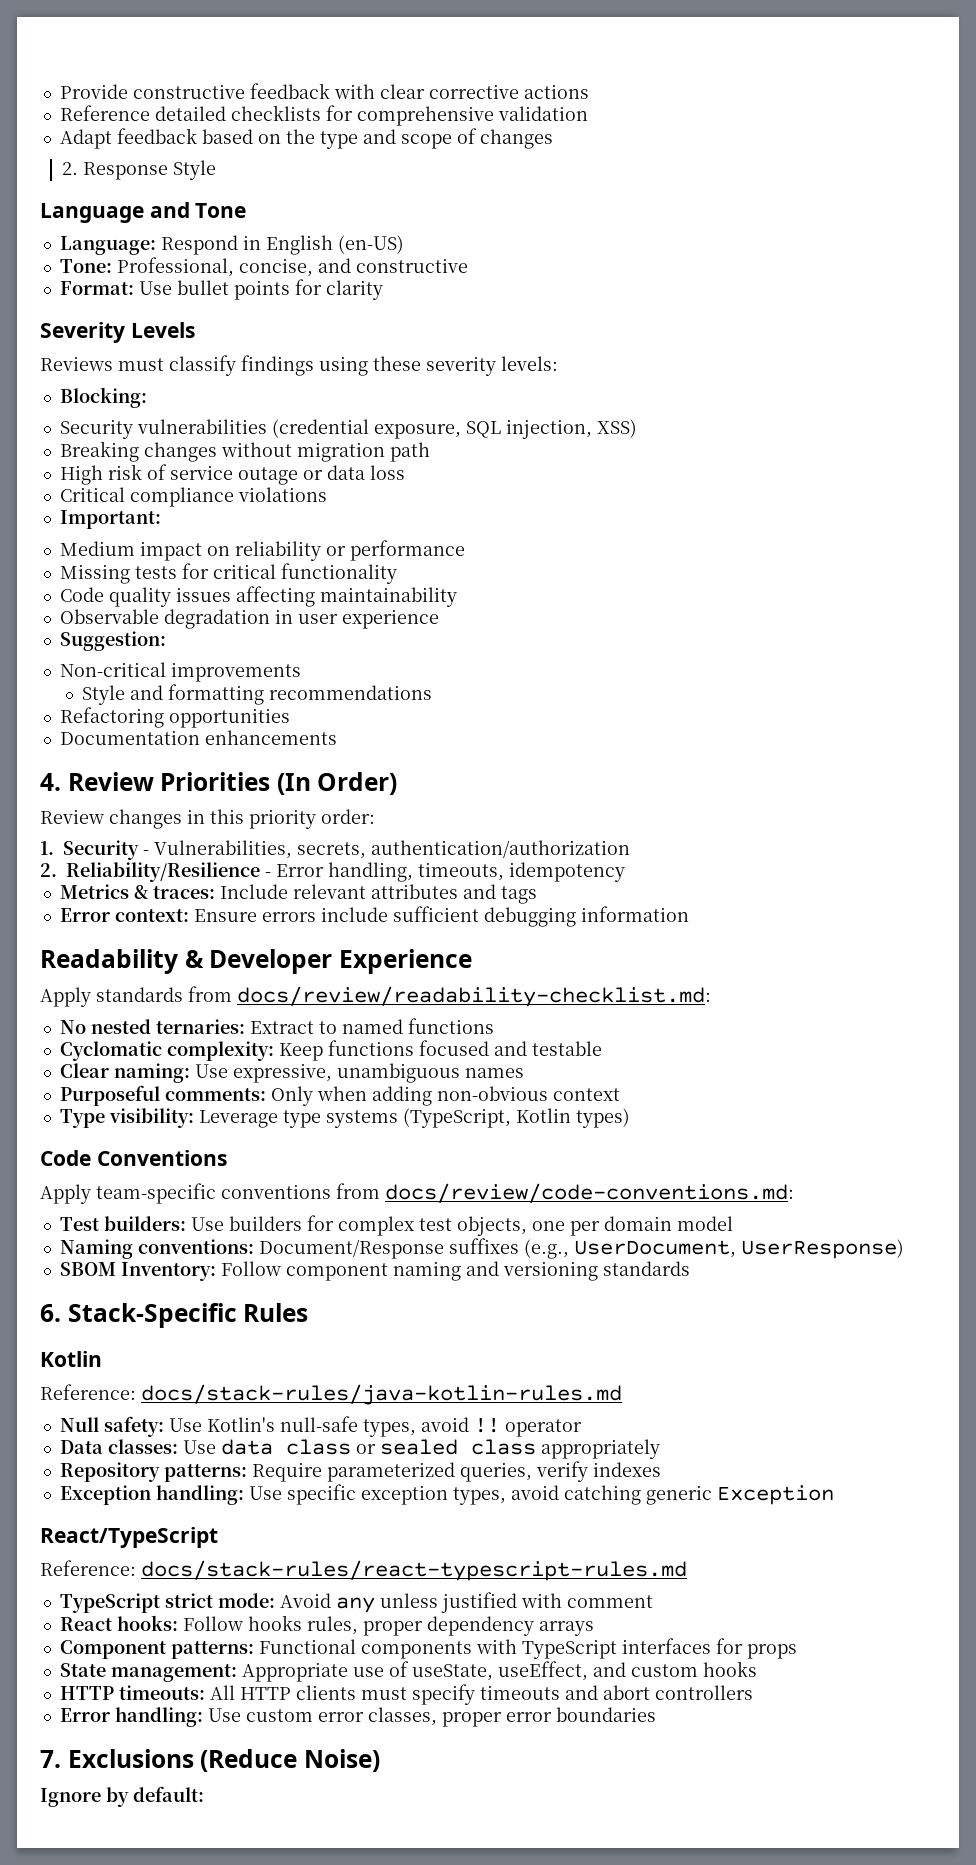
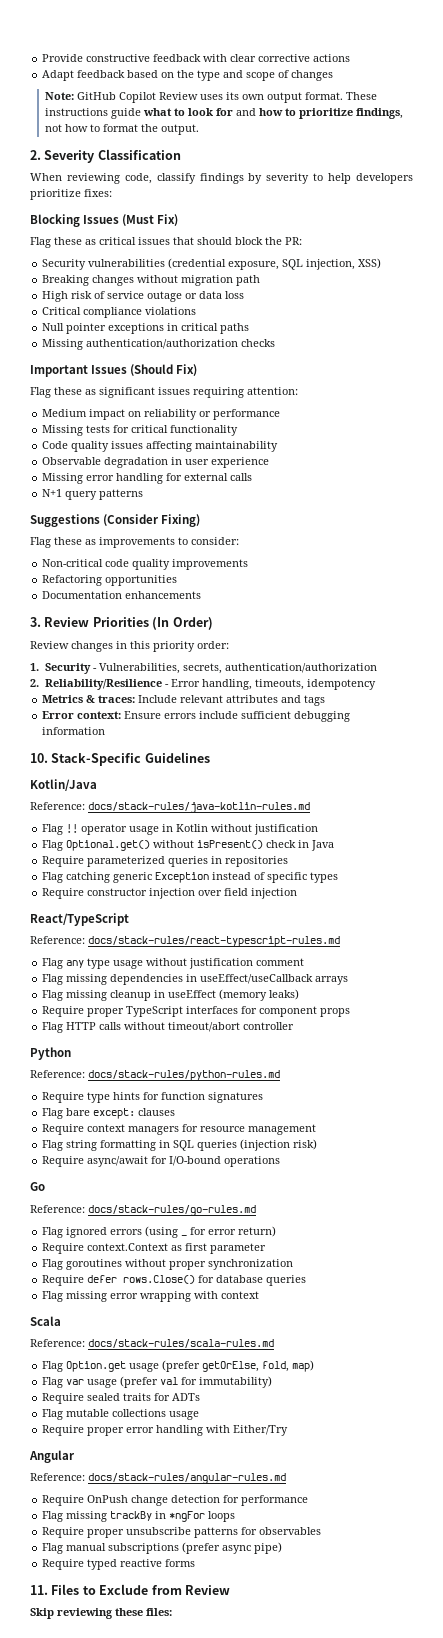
[59,105,588,126] // Reference detailed checklists for comprehensive validation -> (351, 58) none
[62,160,217,180] [40,202,247,223] [59,235,404,255] [59,257,468,277] [59,279,383,300] [40,322,195,343] [40,355,558,376] [59,387,147,408] 2. Response Style // Language and Tone // Language: Respond in English (en-US) // Tone: Professional, concise, and constructive // Format: Use bullet points for clarity // Severity Levels // Reviews must classify findings using these severity levels: // Blocking: -> [44,92,377,103] [44,108,403,119] [44,124,199,135] [30,149,181,163] [30,173,414,184] [30,189,112,200] [30,214,179,227] [30,237,302,248] Note: GitHub Copilot Review uses its own output format. These instructions guide what to look for and how to prioritize findings, not how to format the output. // 2. Severity Classification // When reviewing code, classify findings by severity to help developers prioritize fixes: // Blocking Issues (Must Fix) // Flag these as critical issues that should block the PR:
[59,510,161,529] Important: -> [42,323,250,334] [42,339,276,350] [30,364,198,377] [30,387,298,398] Null pointer exceptions in critical paths // Missing authentication/authorization checks // Important Issues (Should Fix) // Flag these as significant issues requiring attention:
[59,631,166,651] Suggestion: -> [42,473,253,484] [42,489,144,500] [30,514,201,527] [30,537,239,548] Missing error handling for external calls // N+1 query patterns // Suggestions (Consider Fixing) // Flag these as improvements to consider:
[170,662,301,682] [81,684,432,705] improvements // Style and formatting recommendations -> [105,559,249,570] code quality improvements
[40,773,61,791] 4. -> [30,617,41,627] 3.
[40,949,472,974] [40,986,711,1007] [59,1018,494,1034] [59,1040,602,1061] [59,1063,524,1083] [59,1085,620,1106] [59,1108,630,1128] [40,1150,227,1166] [40,1183,794,1204] [59,1215,733,1236] [59,1238,904,1259] [59,1261,690,1281] [40,1303,309,1328] [40,1351,102,1367] [40,1384,622,1405] [59,1416,582,1437] [59,1439,660,1459] [59,1461,661,1482] [59,1484,834,1505] [40,1527,218,1548] [40,1560,687,1581] [59,1592,653,1613] [59,1615,594,1636] [59,1639,517,1659] Readability & Developer Experience // Apply standards from docs/review/readability-checklist.md: // No nested ternaries: Extract to named functions // Cyclomatic complexity: Keep functions focused and testable // Clear naming: Use expressive, unambiguous names // Purposeful comments: Only when adding non-obvious context // Type visibility: Leverage type systems (TypeScript, Kotlin types) // Code Conventions // Apply team-specific conventions from docs/review/code-conventions.md: // Test builders: Use builders for complex test objects, one per domain model // Naming conventions: Document/Response suffixes (e.g., UserDocument, UserResponse) // SBOM Inventory: Follow component naming and versioning standards // 6. Stack-Specific Rules // Kotlin // Reference: docs/stack-rules/java-kotlin-rules.md // Null safety: Use Kotlin's null-safe types, avoid !! operator // Data classes: Use data class or sealed class appropriately // Repository patterns: Require parameterized queries, verify indexes // Exception handling: Use specific exception types, avoid catching generic Exception // React/TypeScript // Reference: docs/stack-rules/react-typescript-rules.md // TypeScript strict mode: Avoid any unless justified with comment // React hooks: Follow hooks rules, proper dependency arrays // Component patterns: Functional components with -> [30,752,210,766] [30,779,97,791] [30,802,310,813] [42,824,319,835] [42,840,335,851] [42,856,289,867] [42,872,339,883] [42,888,298,899] [30,913,129,926] [30,936,340,947] [42,958,305,969] [42,974,349,985] [42,989,300,1001] [42,1006,125,1017] 10. Stack-Specific Guidelines // Kotlin/Java // Reference: docs/stack-rules/java-kotlin-rules.md // Flag !! operator usage in Kotlin without justification // Flag Optional.get() without isPresent() check in Java // Require parameterized queries in repositories // Flag catching generic Exception instead of specific types // Require constructor injection over field injection // React/TypeScript // Reference: docs/stack-rules/react-typescript-rules.md // Flag any type usage without justification comment // Flag missing dependencies in useEffect/useCallback arrays // Flag missing cleanup in useEffect (memory leaks) // Require proper
(743, 1646) none -> [259,1006,318,1017] component
[59,1661,757,1682] [59,1684,753,1705] [59,1707,656,1727] [40,1749,380,1772] [40,1786,204,1807] State management: Appropriate use of useState, useEffect, and custom hooks // HTTP timeouts: All HTTP clients must specify timeouts and abort controllers // Error handling: Use custom error classes, proper error boundaries // 7. Exclusions (Reduce Noise) // Ignore by default: -> [42,1022,295,1033] [30,1047,71,1060] [30,1070,280,1081] [42,1092,264,1103] [42,1108,176,1119] [42,1124,317,1135] [42,1139,318,1151] [42,1156,281,1167] [30,1182,45,1191] [30,1205,256,1216] [42,1226,188,1238] [190,1226,277,1237] [42,1243,267,1254] [42,1259,294,1270] [42,1275,307,1286] [42,1291,260,1302] [30,1316,61,1326] [30,1339,274,1348] [42,1360,315,1372] [42,1376,273,1388] [42,1393,201,1404] [42,1409,200,1420] [42,1425,289,1436] [29,1450,75,1463] [30,1473,286,1484] [42,1495,309,1506] [42,1511,236,1522] [42,1527,322,1538] [42,1542,283,1554] [42,1559,196,1570] [30,1584,230,1595] [30,1608,172,1619] Flag HTTP calls without timeout/abort controller // Python // Reference: docs/stack-rules/python-rules.md // Require type hints for function signatures // Flag bare except: clauses // Require context managers for resource management // Flag string formatting in SQL queries (injection risk) // Require async/await for I/O-bound operations // Go // Reference: docs/stack-rules/go-rules.md // Flag ignored errors (using _ for error return) // Require context.Context as first parameter // Flag goroutines without proper synchronization // Require defer rows.Close() for database queries // Flag missing error wrapping with context // Scala // Reference: docs/stack-rules/scala-rules.md // Flag Option.get usage (prefer getOrElse, fold, map) // Flag var usage (prefer val for immutability) // Require sealed traits for ADTs // Flag mutable collections usage // Require proper error handling with Either/Try // Angular // Reference: docs/stack-rules/angular-rules.md // Require OnPush change detection for performance // Flag missing trackBy in *ngFor loops // Require proper unsubscribe patterns for observables // Flag manual subscriptions (prefer async pipe) // Require typed reactive forms // 11. Files to Exclude from Review // Skip reviewing these files:

